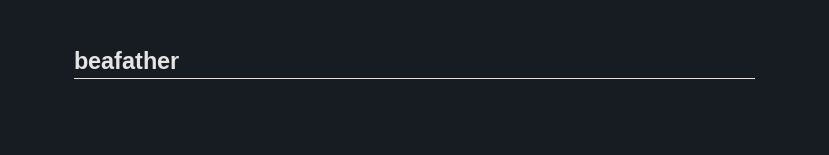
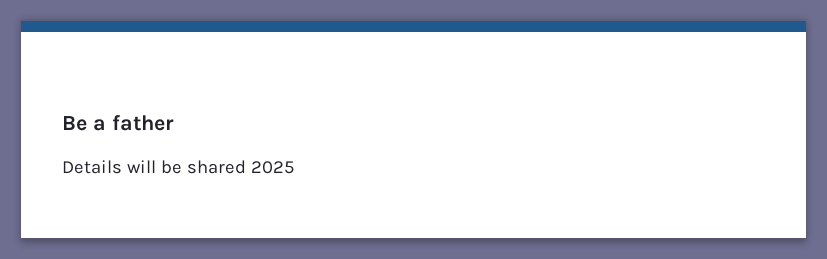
[74,51,179,69] beafather -> [62,115,174,131] [62,160,294,174] Be a father // Details will be shared 2025

